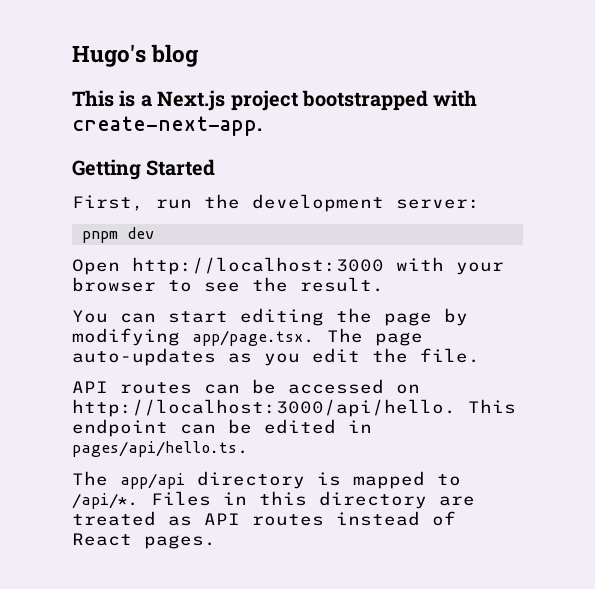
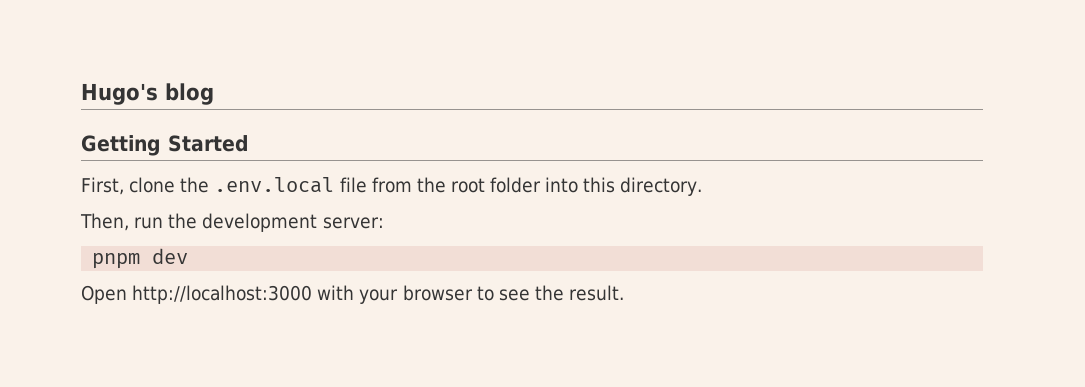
[72,90,478,111] [72,116,262,136] [72,159,216,180] [72,195,144,211] This is a Next.js project bootstrapped with create-next-app. // Getting Started // First, -> [81,135,249,156] [81,177,703,196] [80,213,129,231] Getting Started // First, clone the .env.local file from the root folder into this directory. // Then,
[72,308,468,326] [72,328,423,346] [72,348,480,366] [72,379,420,394] [72,399,516,417] [72,419,372,437] [72,441,249,457] [72,471,461,489] [72,491,475,509] [72,511,456,526] [72,533,216,549] // You can start editing the page by modifying app/page.tsx. The page auto-updates as you edit the file. // API routes can be accessed on http://localhost:3000/api/hello. This endpoint can be edited in pages/api/hello.ts. // The app/api directory is mapped to /api/*. Files in this directory are treated as API routes instead of React pages. -> (625, 293) none

